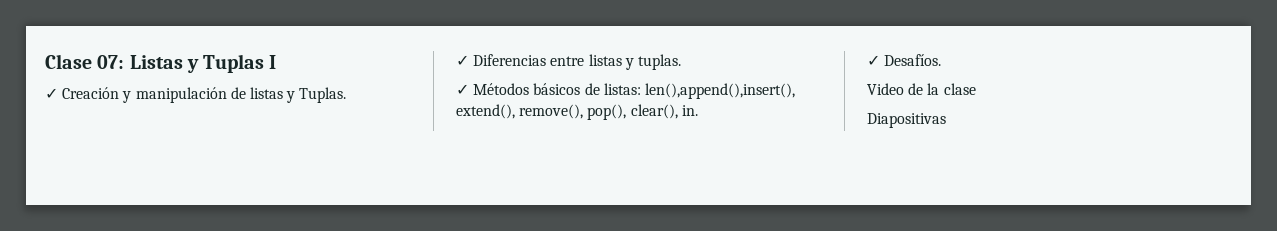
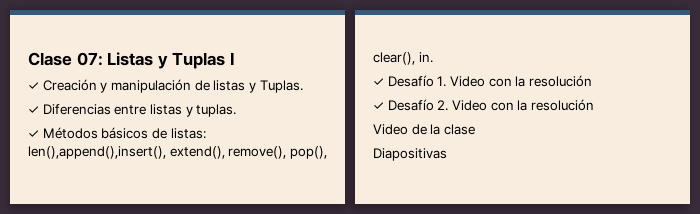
[884,54,942,66] Desafíos. -> [387,75,592,87] [373,99,594,111] Desafío 1. Video con la resolución // ✓ Desafío 2. Video con la resolución

